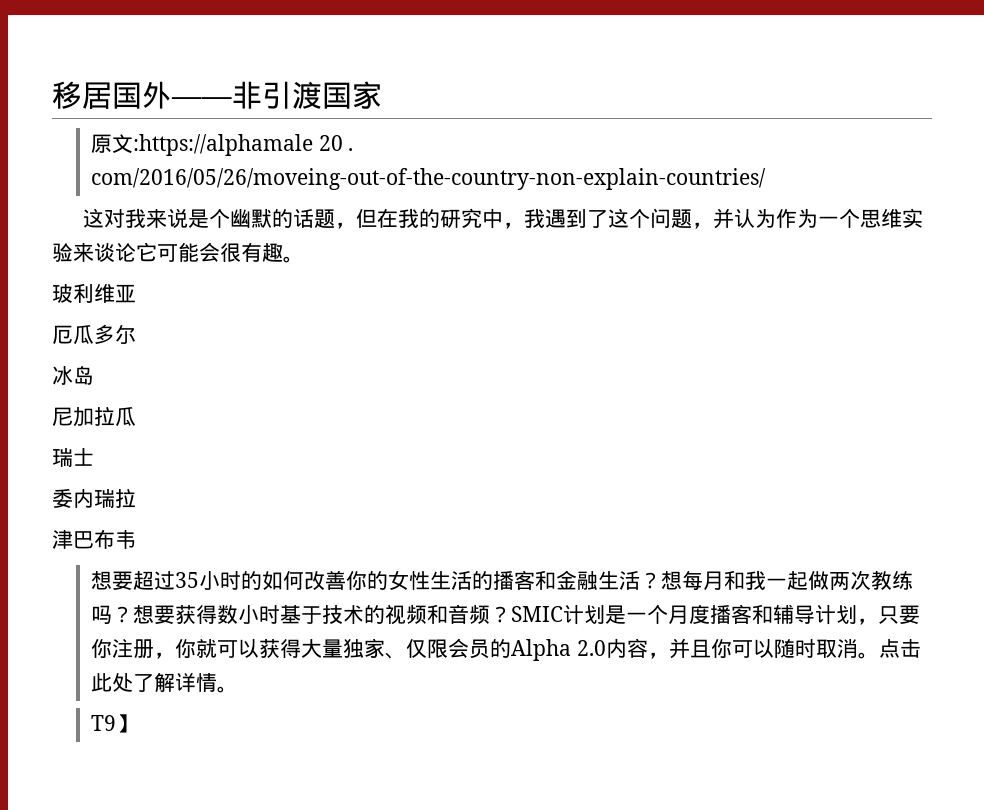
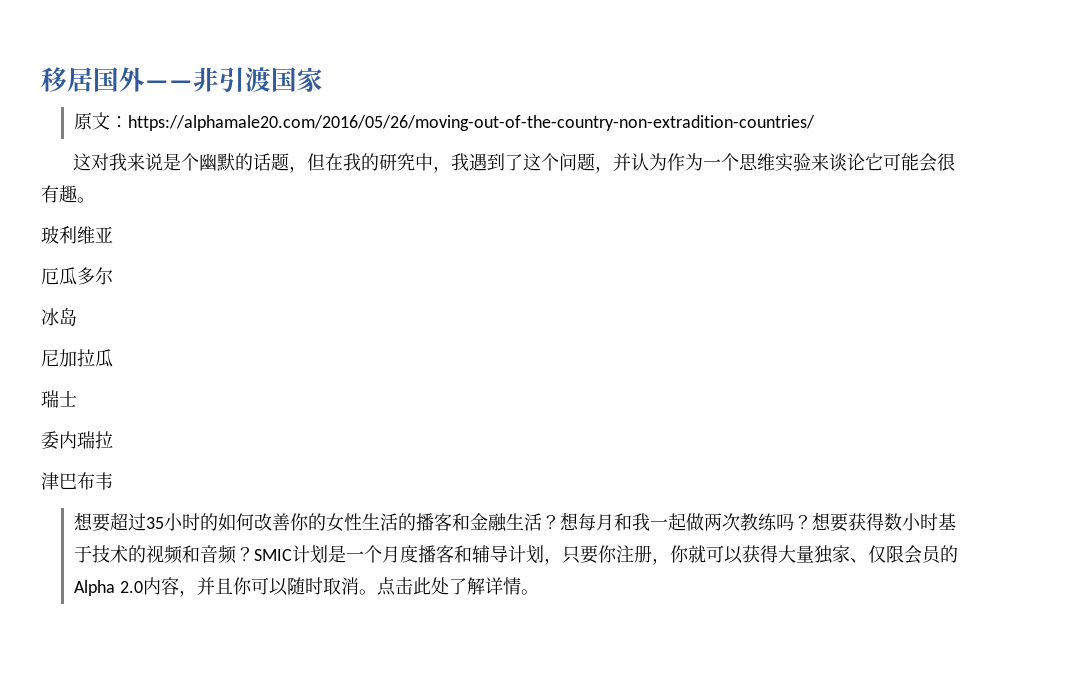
[133,134,354,156] [91,168,767,190] :https://alphamale 20 . com/2016/05/26/moveing-out-of-the-country-non-explain-countries/ -> [109,115,815,131] ：https://alphamale20.com/2016/05/26/moving-out-of-the-country-non-extradition-countries/
[91,714,138,733] // T9】 -> (539, 592) none

